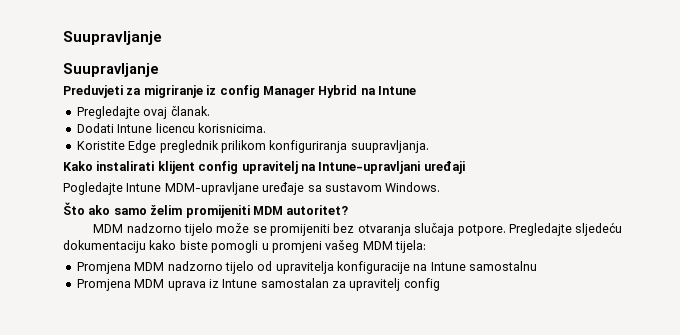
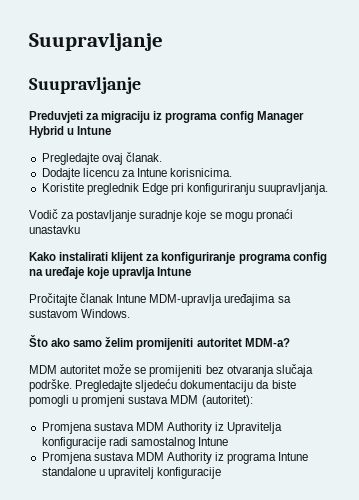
[143,85,217,98] migriranje iz -> [101,111,218,123] migraciju iz programa
[360,88,376,95] na -> [67,128,75,135] u
[76,123,266,133] [76,140,429,153] [63,161,465,174] [63,182,305,195] Dodati Intune licencu korisnicima. // Koristite Edge preglednik prilikom konfiguriranja suupravljanja. // Kako instalirati klijent config upravitelj na Intune-upravljani uređaji // Pogledajte Intune MDM-upravljane uređaje -> [41,168,233,180] [41,183,329,195] [29,209,293,222] [29,225,80,234] [29,252,327,264] [29,266,192,279] [29,293,276,306] Dodajte licencu za Intune korisnicima. // Koristite preglednik Edge pri konfiguriranju suupravljanja. // Vodič za postavljanje suradnje koje se mogu pronaći unastavku // Kako instalirati klijent za konfiguriranje programa config na uređaje koje upravlja Intune // Pročitajte članak Intune MDM-upravlja uređajima
[252,205,349,215] [93,223,213,236] MDM autoritet? // MDM nadzorno tijelo -> [196,338,290,347] [29,365,102,374] autoritet MDM-a? // MDM autoritet
[457,224,506,236] potpore. -> [29,379,72,392] podrške.
[149,240,177,250] kako -> [256,380,270,389] da
[325,240,426,253] [76,261,538,274] [76,278,440,291] vašeg MDM tijela: // Promjena MDM nadzorno tijelo od upravitelja konfiguracije na Intune samostalnu // Promjena MDM uprava iz Intune samostalan za upravitelj config -> [128,395,253,407] [41,422,283,434] [41,437,228,449] [41,452,309,464] [41,467,221,479] sustava MDM (autoritet): // Promjena sustava MDM Authority iz Upravitelja konfiguracije radi samostalnog Intune // Promjena sustava MDM Authority iz programa Intune standalone u upravitelj konfiguracije

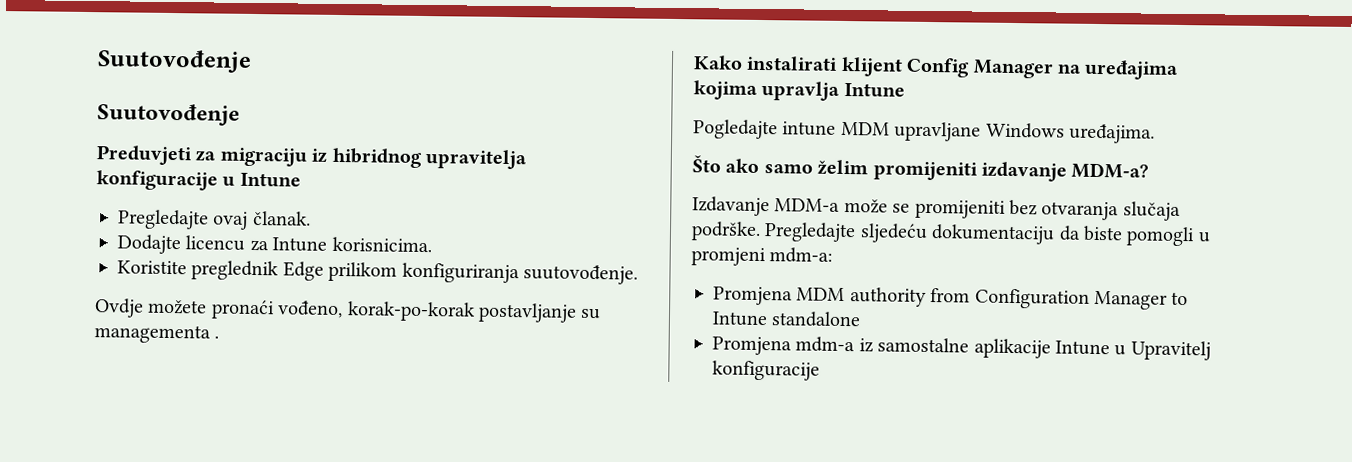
[29,32,163,51] [29,77,141,94] Suupravljanje // Suupravljanje -> [97,49,252,73] [97,103,240,126] Suutovođenje // Suutovođenje
[165,111,304,123] [29,126,64,138] programa config Manager Hybrid -> [331,147,527,170] [96,170,218,191] hibridnog upravitelja konfiguracije
[170,183,329,195] [29,209,293,222] [29,225,80,234] [29,252,327,264] [29,266,192,279] [29,293,291,306] [29,309,131,318] pri konfiguriranju suupravljanja. // Vodič za postavljanje suradnje koje se mogu pronaći unastavku // Kako instalirati klijent za konfiguriranje programa config na uređaje koje upravlja Intune // Pročitajte članak Intune MDM-upravlja uređajima sa sustavom Windows. -> [328,261,638,285] [94,298,602,323] [94,324,220,344] [693,55,1180,80] [693,80,905,101] [693,119,1155,144] prilikom konfiguriranja suutovođenje. // Ovdje možete pronaći vođeno, korak-po-korak postavljanje su managementa . // Kako instalirati klijent Config Manager na uređajima kojima upravlja Intune // Pogledajte intune MDM upravljane Windows uređajima.
[196,338,242,347] autoritet -> [981,161,1067,182] izdavanje
[29,365,102,374] MDM autoritet -> [692,196,841,217] Izdavanje MDM-a
[128,395,253,407] [41,422,283,434] [41,437,228,449] [41,452,309,464] [41,467,154,479] sustava MDM (autoritet): // Promjena sustava MDM Authority iz Upravitelja konfiguracije radi samostalnog Intune // Promjena sustava MDM Authority iz programa Intune standalone u upravitelj -> [769,247,834,263] [713,286,1189,310] [712,311,862,328] [712,336,1211,361] mdm-a: // Promjena MDM authority from Configuration Manager to Intune standalone // Promjena mdm-a iz samostalne aplikacije Intune u Upravitelj

